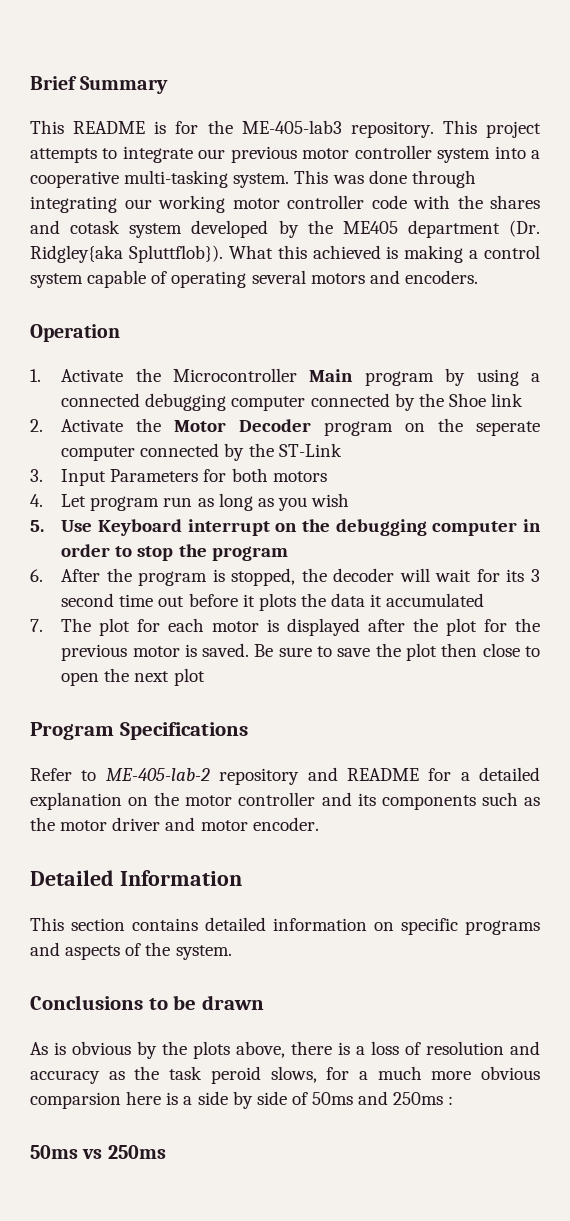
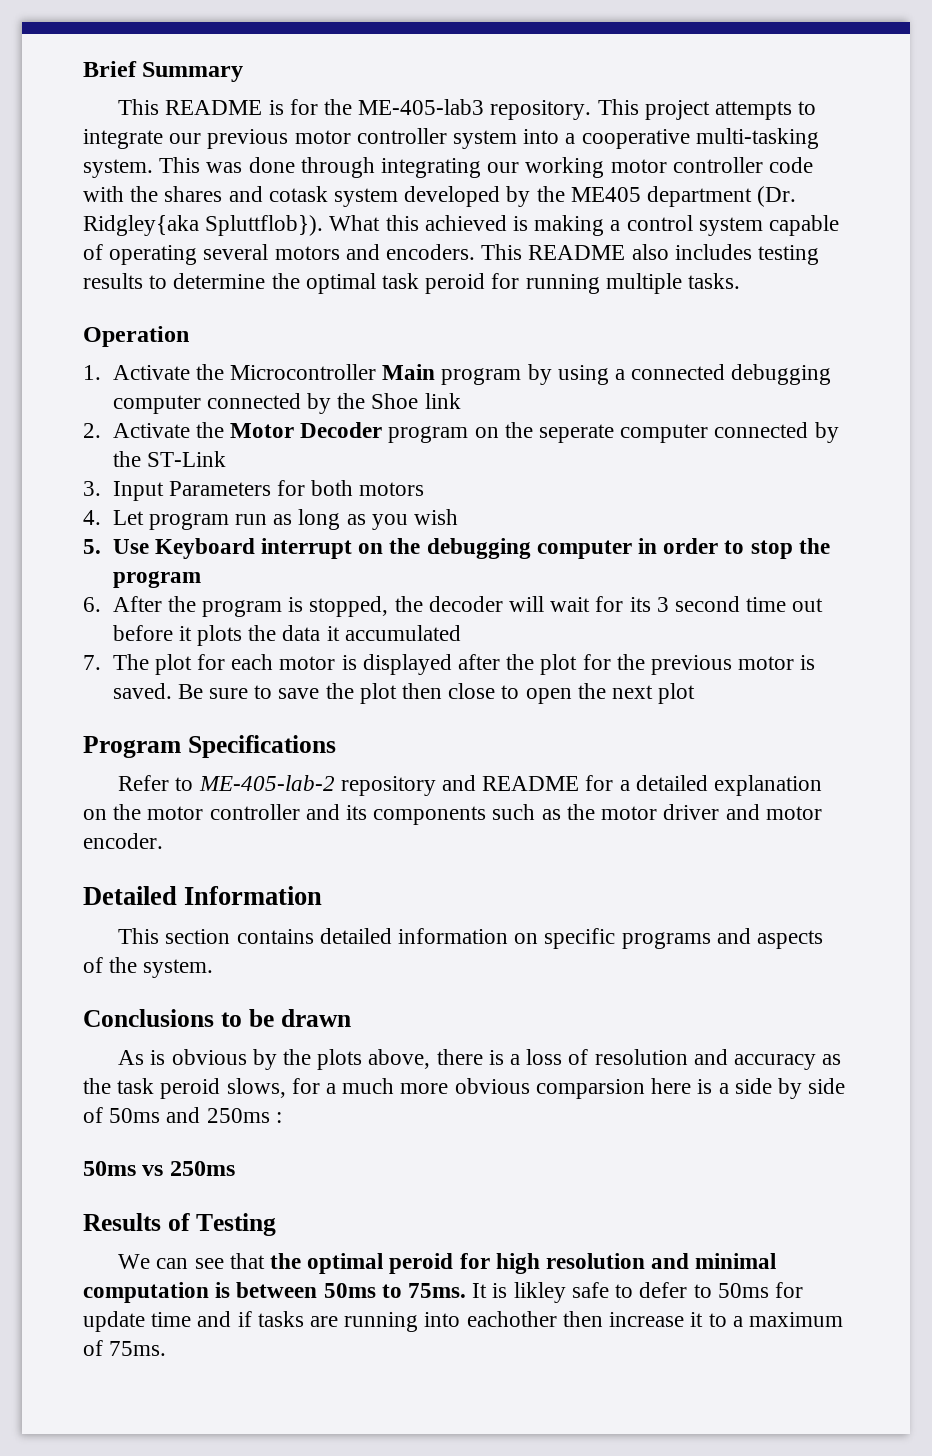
(478, 277) none -> [481,244,820,265] [83,273,741,294] This README also includes testing results to determine the optimal task peroid for running multiple tasks.
(166, 1152) none -> [83,1213,276,1236] [118,1253,777,1274] [83,1282,803,1303] [83,1311,843,1332] [83,1340,167,1356] // Results of Testing // We can see that the optimal peroid for high resolution and minimal computation is between 50ms to 75ms. It is likley safe to defer to 50ms for update time and if tasks are running into eachother then increase it to a maximum of 75ms.

